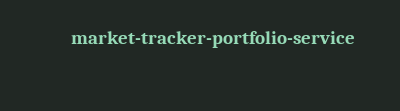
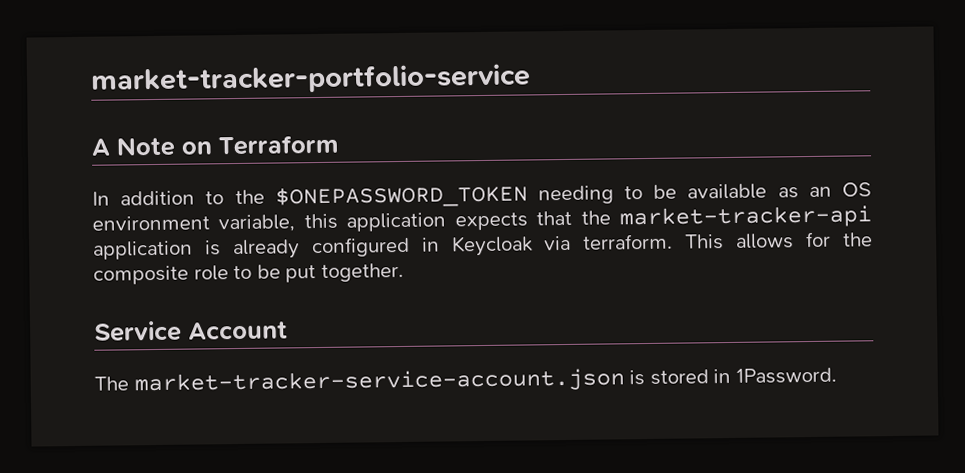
(355, 39) none -> [91,134,339,157] [92,182,872,209] [92,205,873,233] [93,231,873,260] [93,262,404,285] [94,320,288,342] [94,367,837,396] // A Note on Terraform // In addition to the $ONEPASSWORD_TOKEN needing to be available as an OS environment variable, this application expects that the market-tracker-api application is already configured in Keycloak via terraform. This allows for the composite role to be put together. // Service Account // The market-tracker-service-account.json is stored in 1Password.

